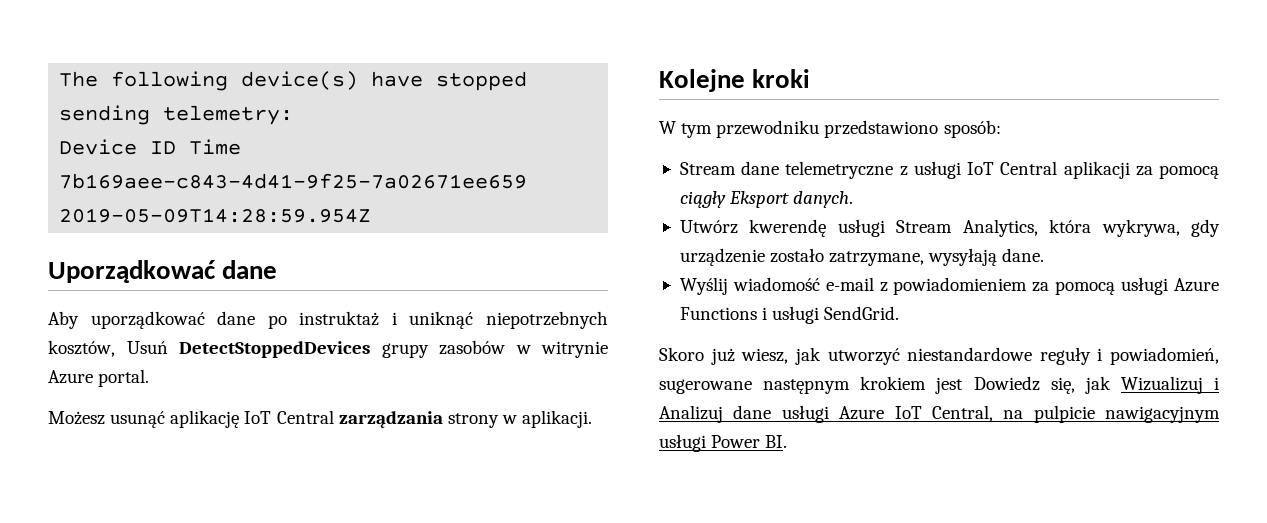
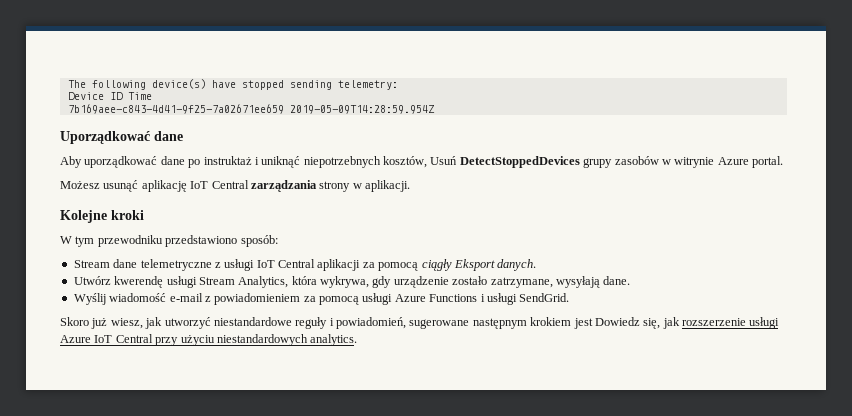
[1120,376,1219,394] [659,405,1220,423] [659,434,788,452] Wizualizuj i Analizuj dane usługi Azure IoT Central, na pulpicie nawigacyjnym usługi Power BI. -> [682,317,780,329] [60,334,358,346] rozszerzenie usługi Azure IoT Central przy użyciu niestandardowych analytics.

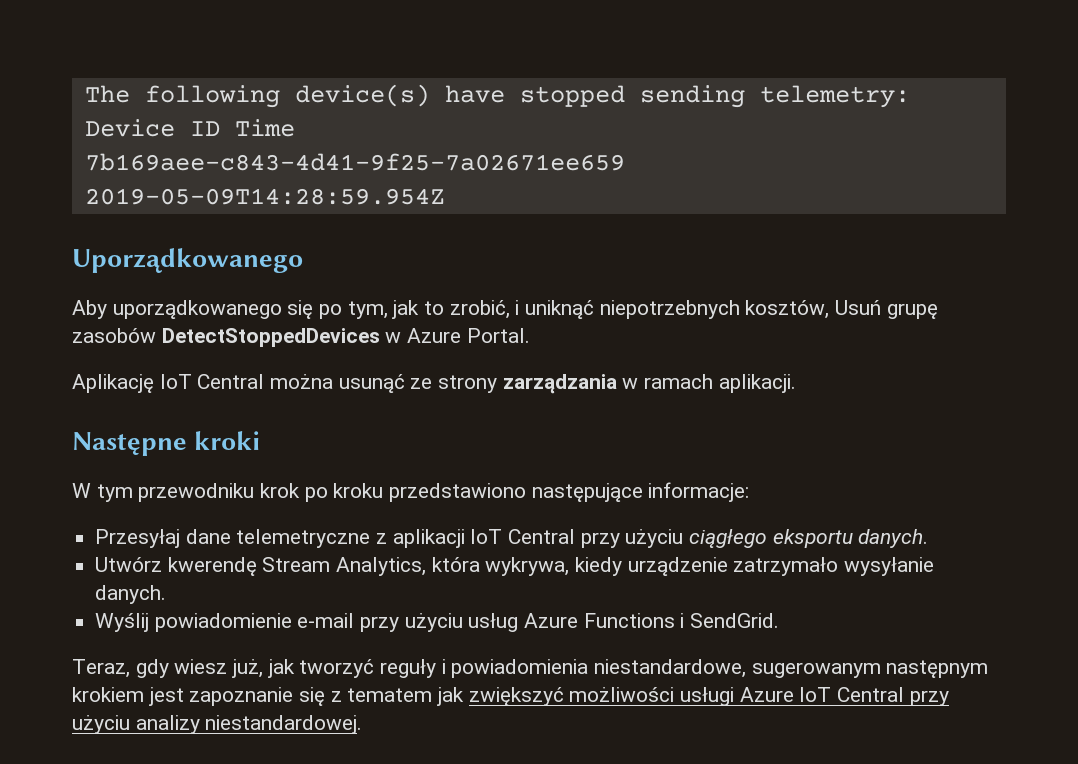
[60,131,183,144] Uporządkować dane -> [72,248,303,273] Uporządkowanego
[84,156,252,168] uporządkować dane po instruktaż -> [112,300,510,319] uporządkowanego się po tym, jak to zrobić,
[459,156,783,168] [60,180,362,192] DetectStoppedDevices grupy zasobów w witrynie Azure portal. // Możesz usunąć aplikację IoT Central zarządzania strony w -> [886,303,938,319] [72,328,530,347] [72,374,714,394] grupę zasobów DetectStoppedDevices w Azure Portal. // Aplikację IoT Central można usunąć ze strony zarządzania w ramach
[60,210,107,223] Kolejne -> [72,432,187,456] Następne
[165,235,278,247] [73,260,110,268] przedstawiono sposób: // Stream -> [260,482,750,502] [95,529,181,548] krok po kroku przedstawiono następujące informacje: // Przesyłaj
[224,259,495,271] usługi IoT Central aplikacji za pomocą ciągły Eksport -> [392,529,853,548] aplikacji IoT Central przy użyciu ciągłego eksportu
[166,276,197,288] usługi -> (257, 566) none
[372,276,631,288] [73,293,393,305] gdy urządzenie zostało zatrzymane, wysyłają dane. // Wyślij wiadomość e-mail z powiadomieniem za pomocą usługi -> [575,557,935,576] [95,585,167,604] [95,613,519,632] kiedy urządzenie zatrzymało wysyłanie danych. // Wyślij powiadomienie e-mail przy użyciu usług
[486,293,517,305] usługi -> (685, 620) none
[60,317,746,329] Skoro już wiesz, jak utworzyć niestandardowe reguły i powiadomień, sugerowane następnym krokiem jest Dowiedz się, jak rozszerzenie -> [72,659,989,678] [72,687,675,706] Teraz, gdy wiesz już, jak tworzyć reguły i powiadomienia niestandardowe, sugerowanym następnym krokiem jest zapoznanie się z tematem jak zwiększyć możliwości
[216,334,358,346] niestandardowych analytics. -> [135,715,363,734] analizy niestandardowej.

